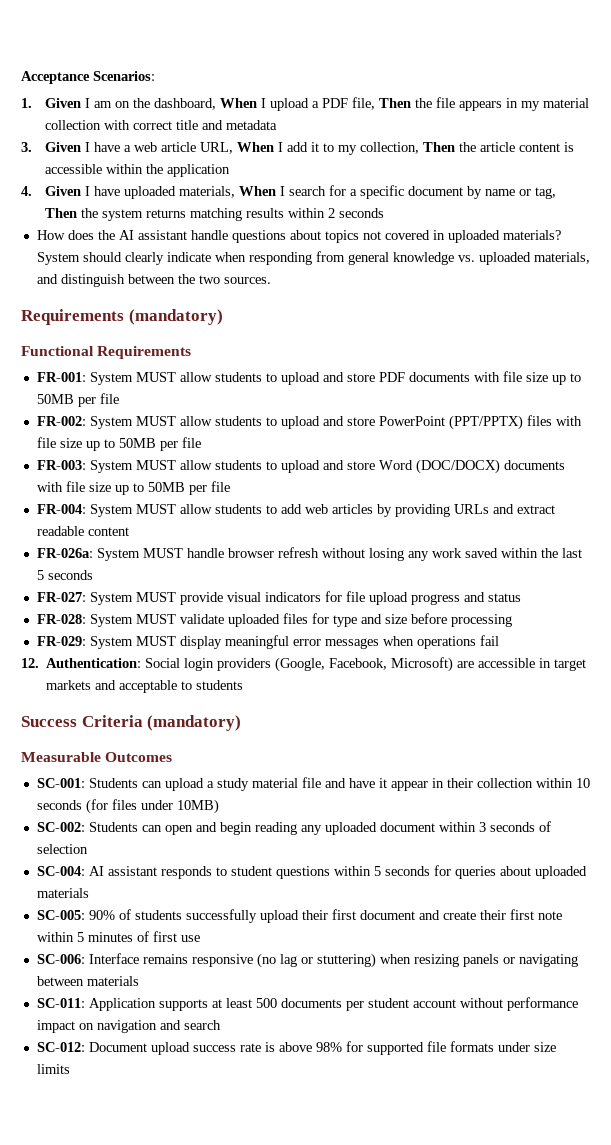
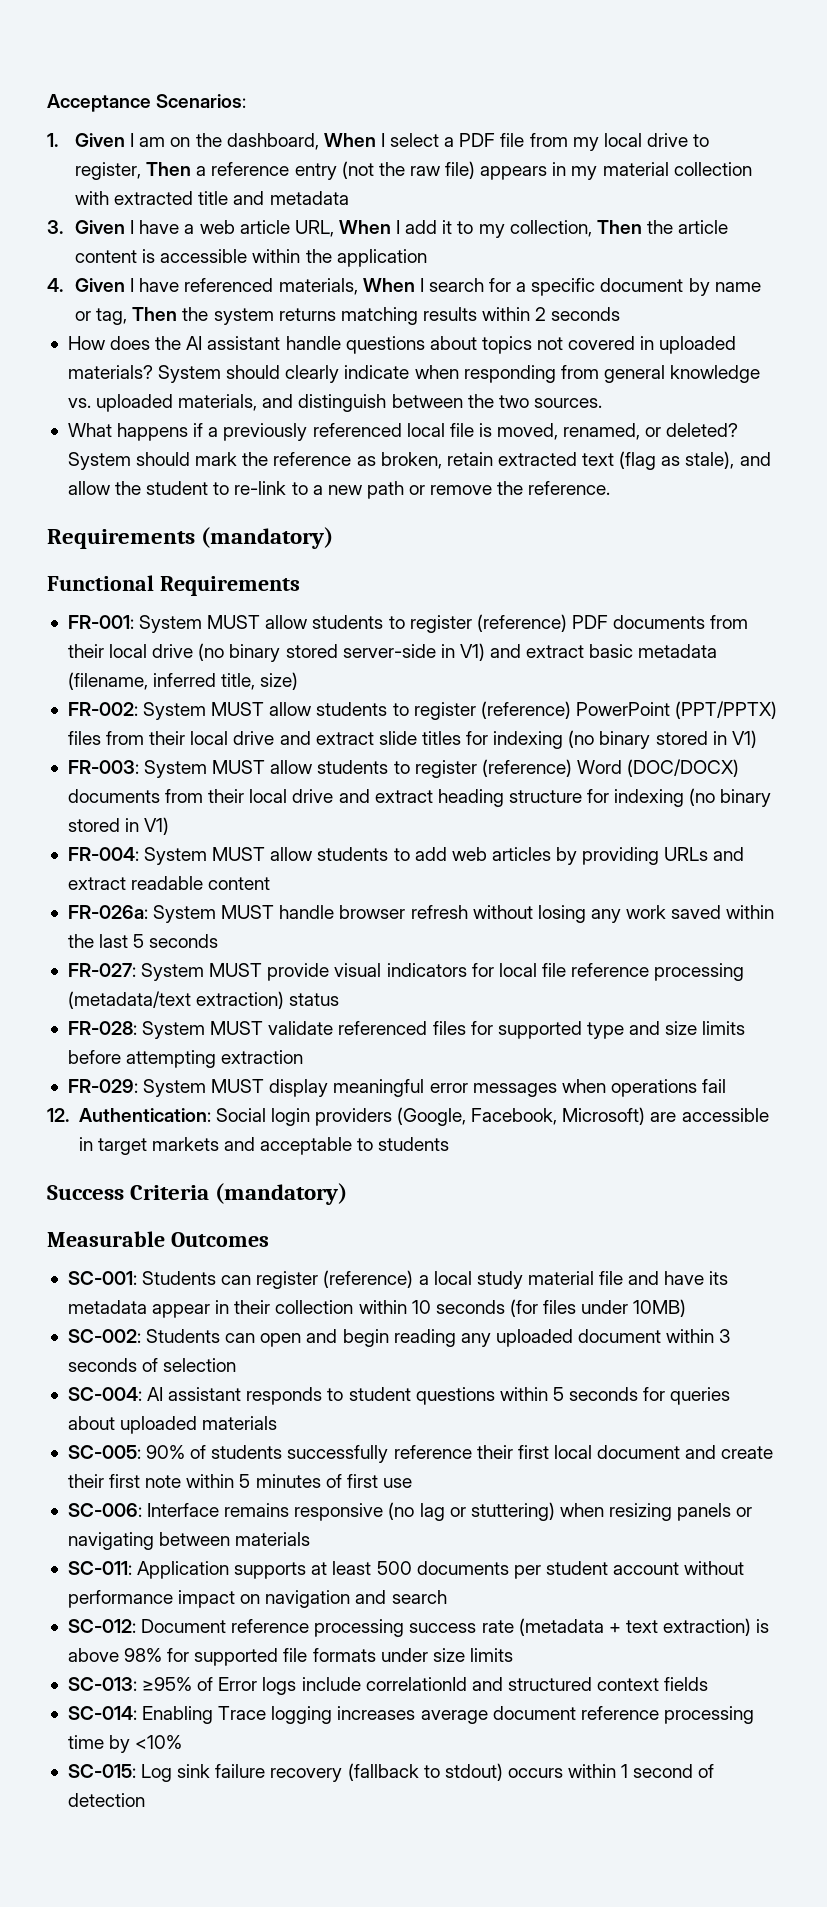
[270,98,310,111] upload -> [390,133,440,147] select
[352,97,456,110] file, Then the file -> [500,133,710,151] [75,161,476,180] file from my local drive to register, Then a reference entry (not the raw file)
[133,121,173,130] correct -> [114,191,194,205] extracted
[124,186,177,199] uploaded -> [184,278,274,292] referenced
(271, 280) none -> [67,423,739,441] [67,451,771,470] [67,481,611,499] // What happens if a previously referenced local file is moved, renamed, or deleted? System should mark the reference as broken, retain extracted text (flag as stale), and allow the student to re-link to a new path or remove the reference.
[280,371,581,385] [36,393,119,407] upload and store PDF documents with file size up to 50MB per file -> [409,614,749,633] [67,643,718,662] [67,672,299,690] register (reference) PDF documents from their local drive (no binary stored server-side in V1) and extract basic metadata (filename, inferred title, size)
[280,415,582,430] [36,437,201,451] upload and store PowerPoint (PPT/PPTX) files with file size up to 50MB per file -> [413,701,778,720] [67,730,757,749] register (reference) PowerPoint (PPT/PPTX) files from their local drive and extract slide titles for indexing (no binary stored in V1)
[280,459,565,474] [36,481,230,495] upload and store Word (DOC/DOCX) documents with file size up to 50MB per file -> [414,759,740,778] [67,788,772,807] [67,817,170,835] register (reference) Word (DOC/DOCX) documents from their local drive and extract heading structure for indexing (no binary stored in V1)
[345,591,485,605] file upload progress and -> [498,963,745,981] [67,991,285,1009] local file reference processing (metadata/text extraction)
[227,614,280,627] uploaded -> [338,1021,428,1035] referenced
(329, 618) none -> [497,1021,582,1039] supported
[410,613,512,627] before processing -> [702,1021,746,1035] [67,1050,304,1068] limits before attempting extraction
[164,778,214,791] upload a -> [256,1270,472,1289] register (reference) a local
[378,778,387,788] it -> [709,1271,729,1285] [67,1300,147,1314] its metadata
[259,909,356,923] upload their first -> [393,1445,592,1459] reference their first local
[150,1042,261,1055] upload success rate -> [231,1618,752,1637] reference processing success rate (metadata + text extraction)
(70, 1069) none -> [67,1677,709,1695] [67,1706,754,1724] [67,1735,183,1753] [67,1763,715,1782] [67,1793,145,1807] // SC-013: ≥95% of Error logs include correlationId and structured context fields // SC-014: Enabling Trace logging increases average document reference processing time by <10% // SC-015: Log sink failure recovery (fallback to stdout) occurs within 1 second of detection

